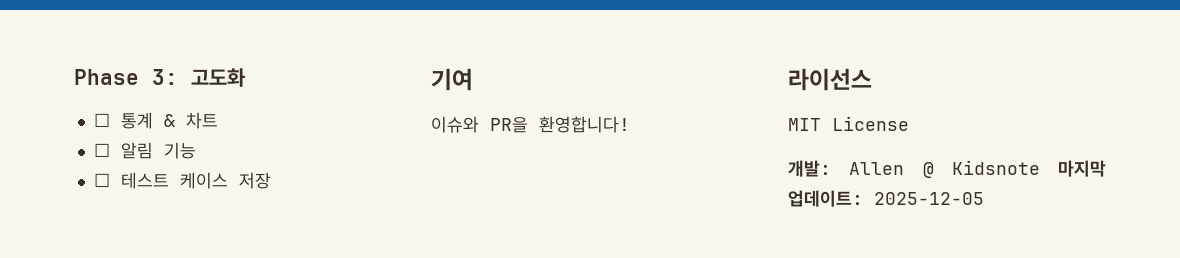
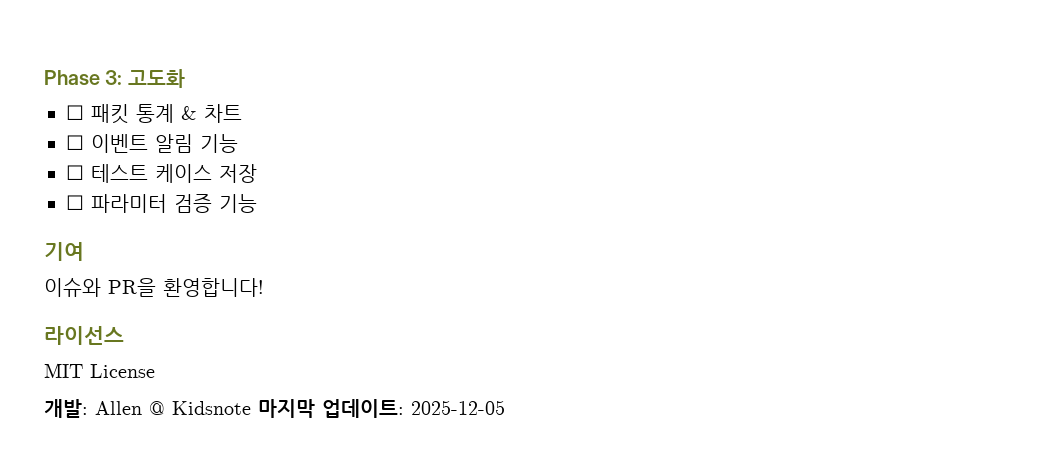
(110, 120) none -> [91,104,129,124] 패킷
(110, 150) none -> [91,134,148,153] 이벤트
(271, 180) none -> [66,194,257,213] // ☐ 파라미터 검증 기능

